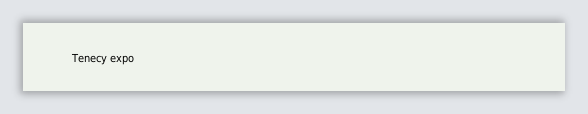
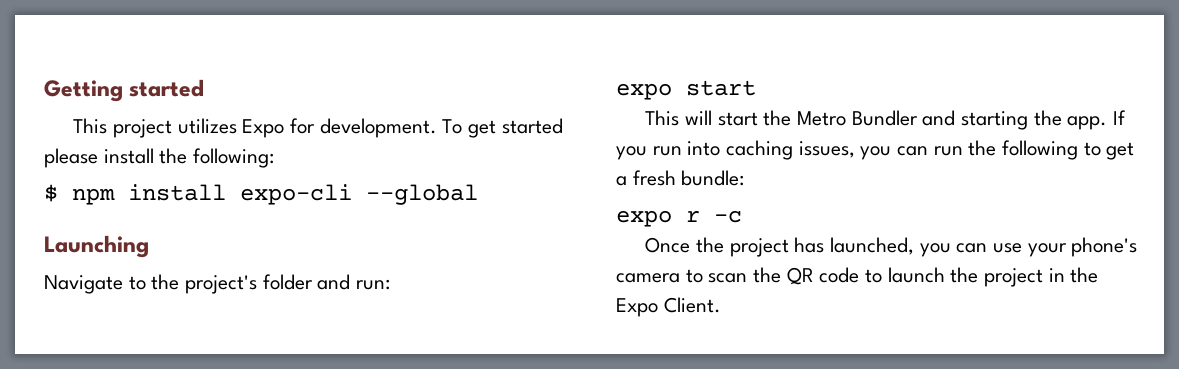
[71,53,134,65] Tenecy expo -> [44,79,205,102] [73,118,563,138] [44,148,275,168] [44,184,478,205] [44,235,149,258] [44,274,391,294] [616,80,756,100] [645,110,1127,130] [616,140,1135,160] [616,170,745,186] [616,210,742,227] [645,237,1138,257] [616,267,1099,287] [616,297,721,317] Getting started // This project utilizes Expo for development. To get started please install the following: // $ npm install expo-cli --global // Launching // Navigate to the project's folder and run: // expo start // This will start the Metro Bundler and starting the app. If you run into caching issues, you can run the following to get a fresh bundle: // expo r -c // Once the project has launched, you can use your phone's camera to scan the QR code to launch the project in the Expo Client.

